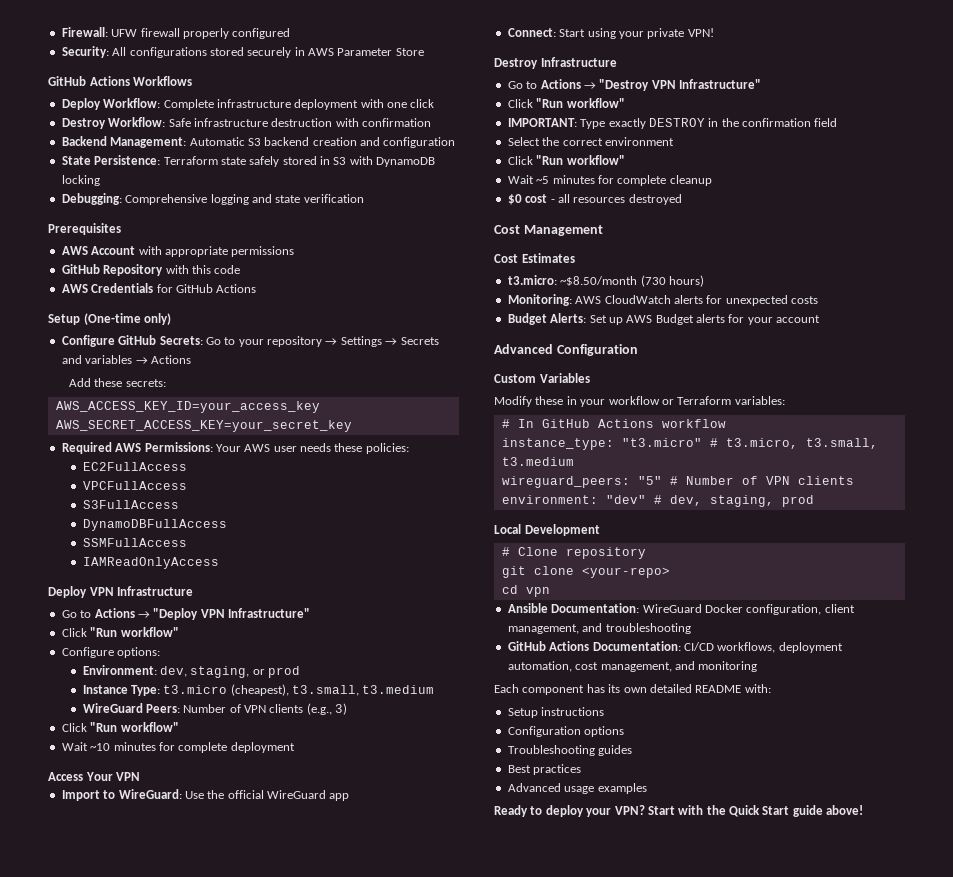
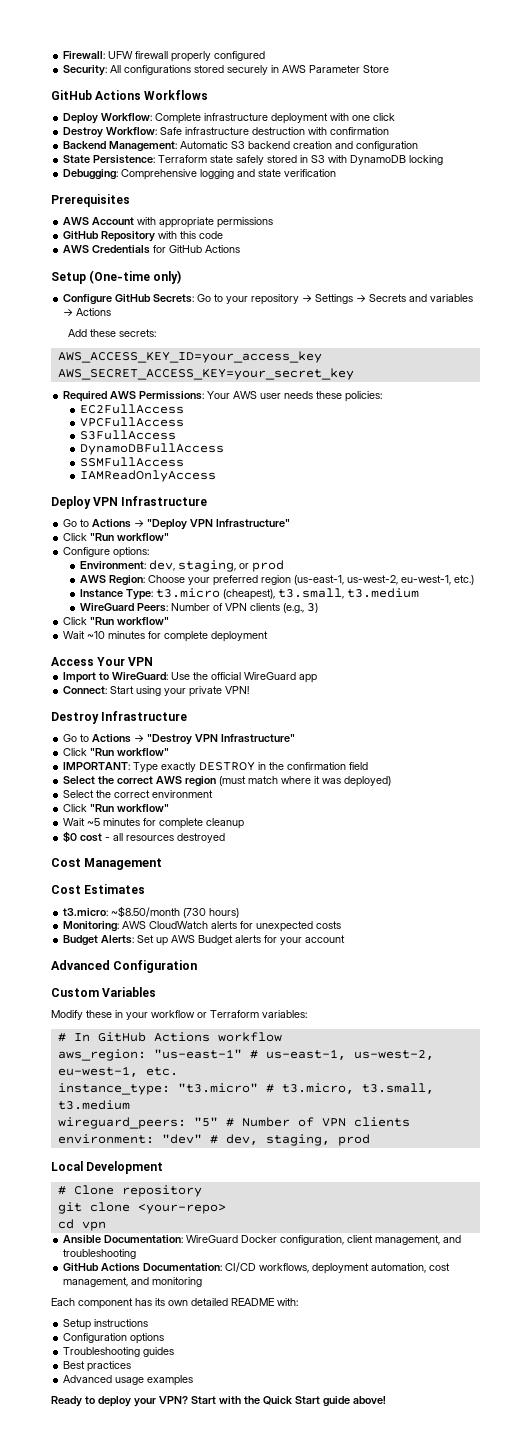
(301, 672) none -> [79,575,474,586] // AWS Region: Choose your preferred region (us-east-1, us-west-2, eu-west-1, etc.)
(838, 122) none -> [63,776,392,787] // Select the correct AWS region (must match where it was deployed)
(726, 423) none -> [57,1049,434,1061] [57,1066,178,1077] // aws_region: "us-east-1" # us-east-1, us-west-2, eu-west-1, etc.

